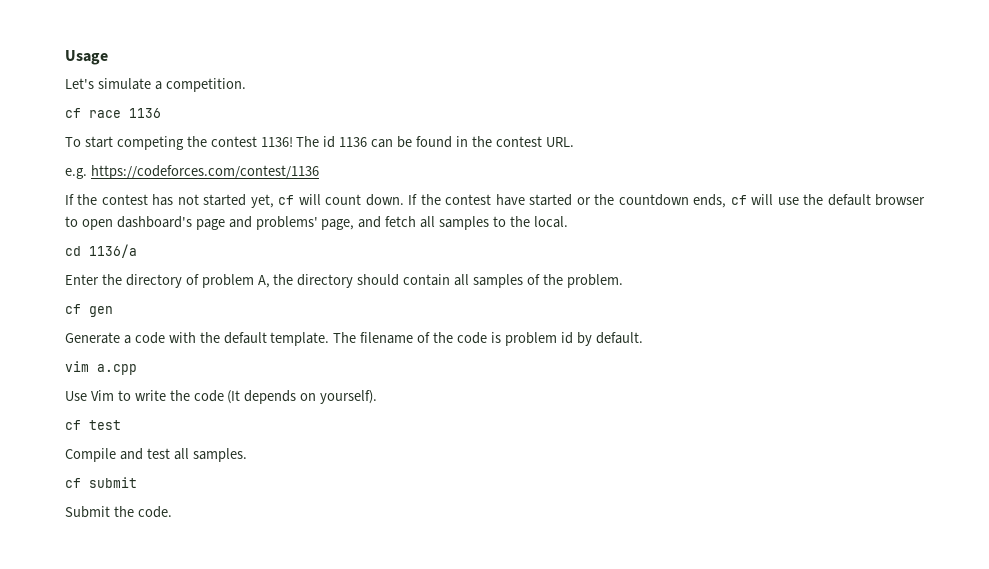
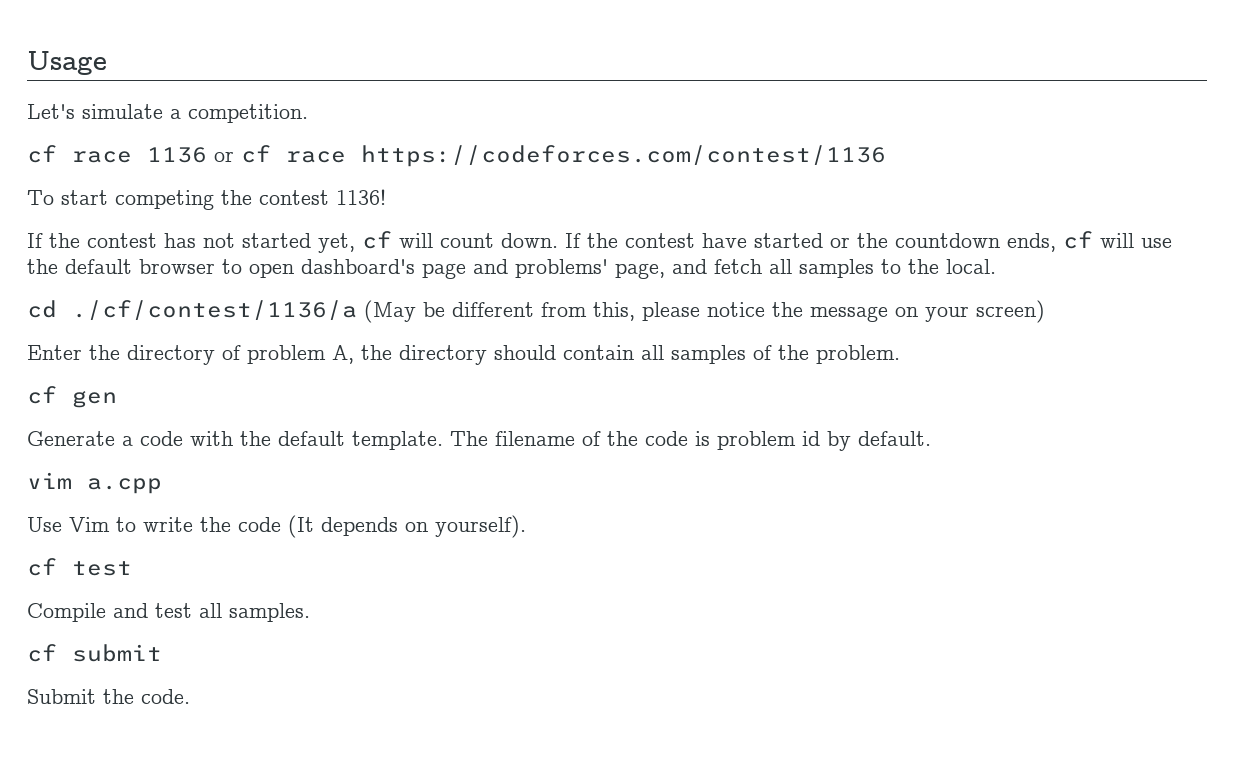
(161, 113) none -> [214,145,886,167] or cf race https://codeforces.com/contest/1136
[296,136,574,148] [65,165,319,179] The id 1136 can be found in the contest URL. // e.g. https://codeforces.com/contest/1136 -> (386, 197) none
[89,244,137,258] 1136/a -> [72,300,1045,323] ./cf/contest/1136/a (May be different from this, please notice the message on your screen)

